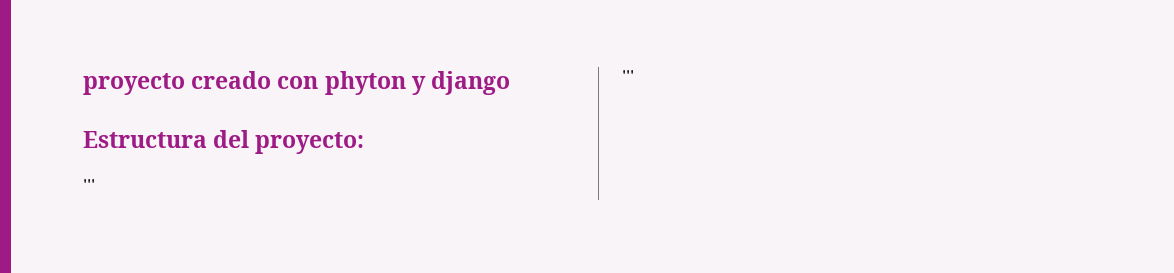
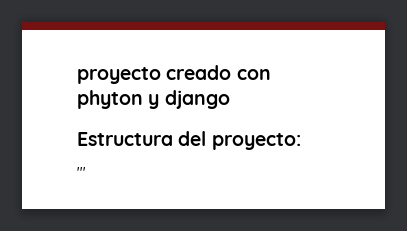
[622,70,634,83] // ''' -> (86, 171) none

